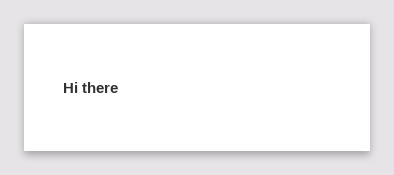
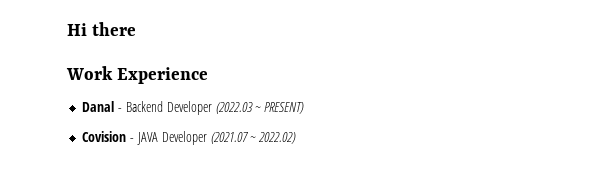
(119, 87) none -> [66,66,209,84] [82,101,305,115] [82,131,297,145] // Work Experience // Danal - Backend Developer (2022.03 ~ PRESENT) // Covision - JAVA Developer (2021.07 ~ 2022.02)

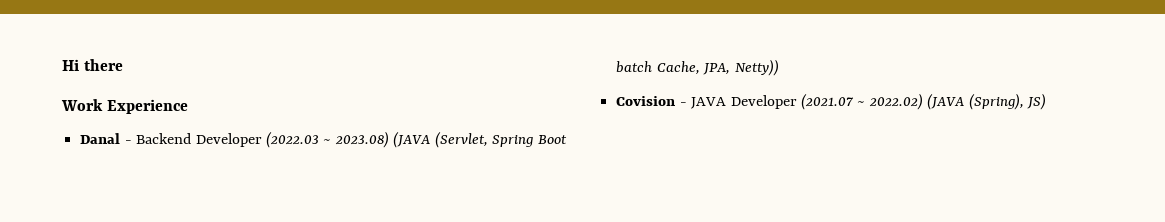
[264,102,305,114] PRESENT) -> [334,131,567,148] [616,59,779,76] 2023.08) (JAVA (Servlet, Spring Boot batch Cache, JPA, Netty))
(297, 138) none -> [927,93,1047,110] (JAVA (Spring), JS)

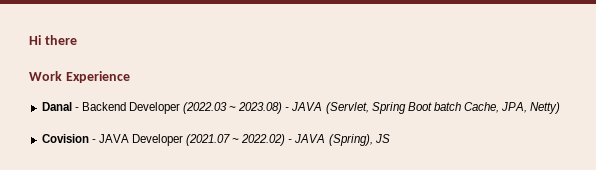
[393,131,431,148] (JAVA -> [285,102,323,111] - JAVA
[734,59,779,76] Netty)) -> [530,102,561,114] Netty)
[927,93,1047,110] (JAVA (Spring), JS) -> [288,134,390,146] - JAVA (Spring), JS

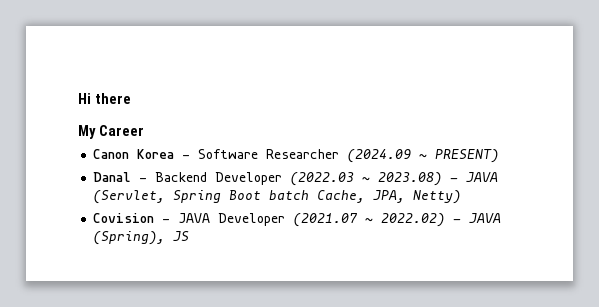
[29,71,130,83] Work Experience -> [78,125,144,139] [93,149,500,163] My Career // Canon Korea - Software Researcher (2024.09 ~ PRESENT)

